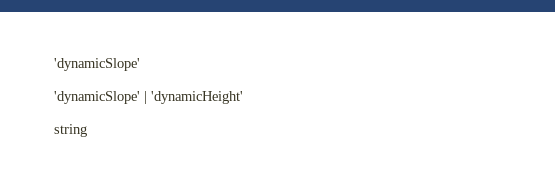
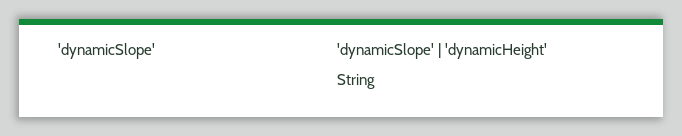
[54,124,87,137] string -> [337,74,375,89] String

